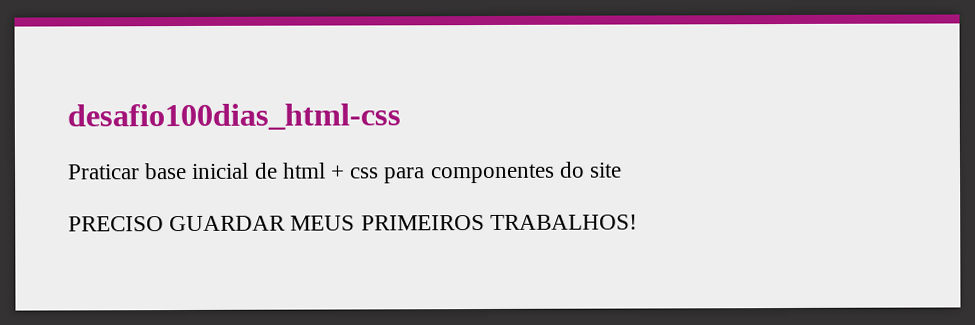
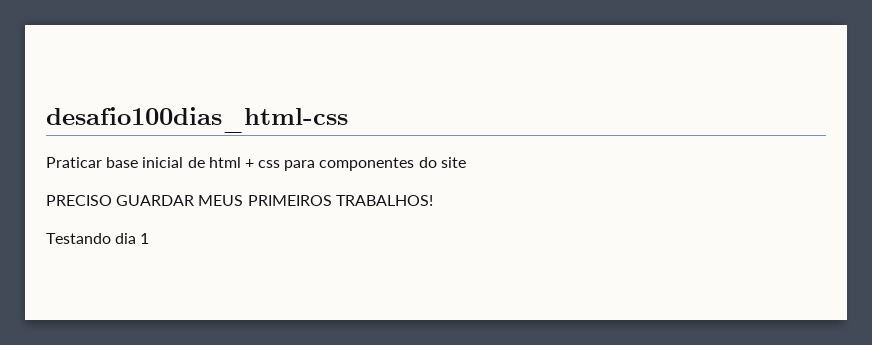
(638, 222) none -> [46,233,150,244] // Testando dia 1

